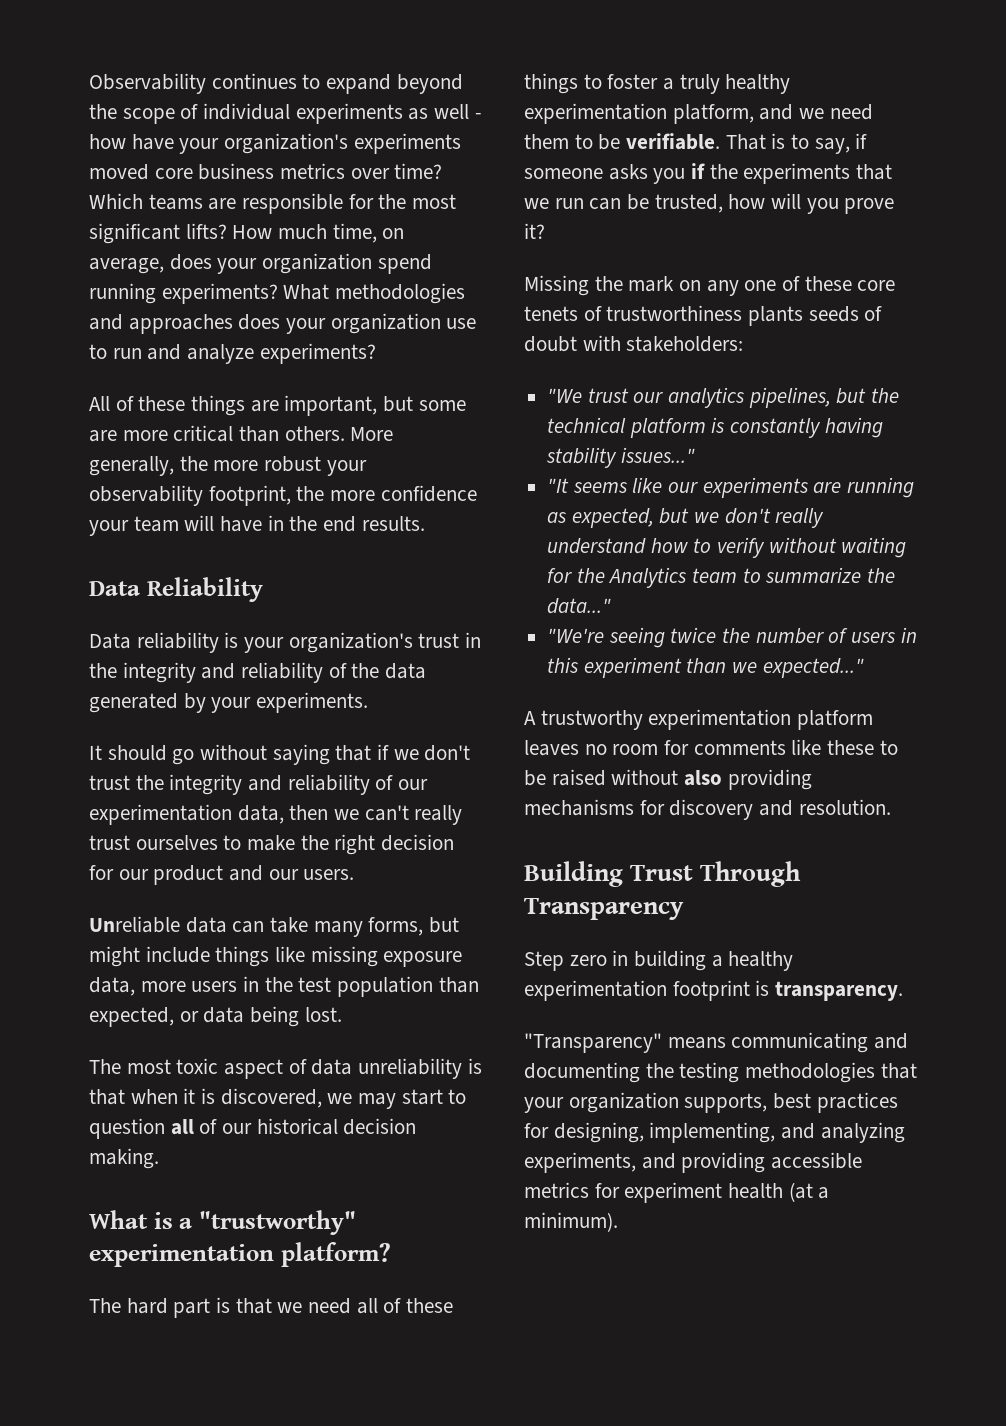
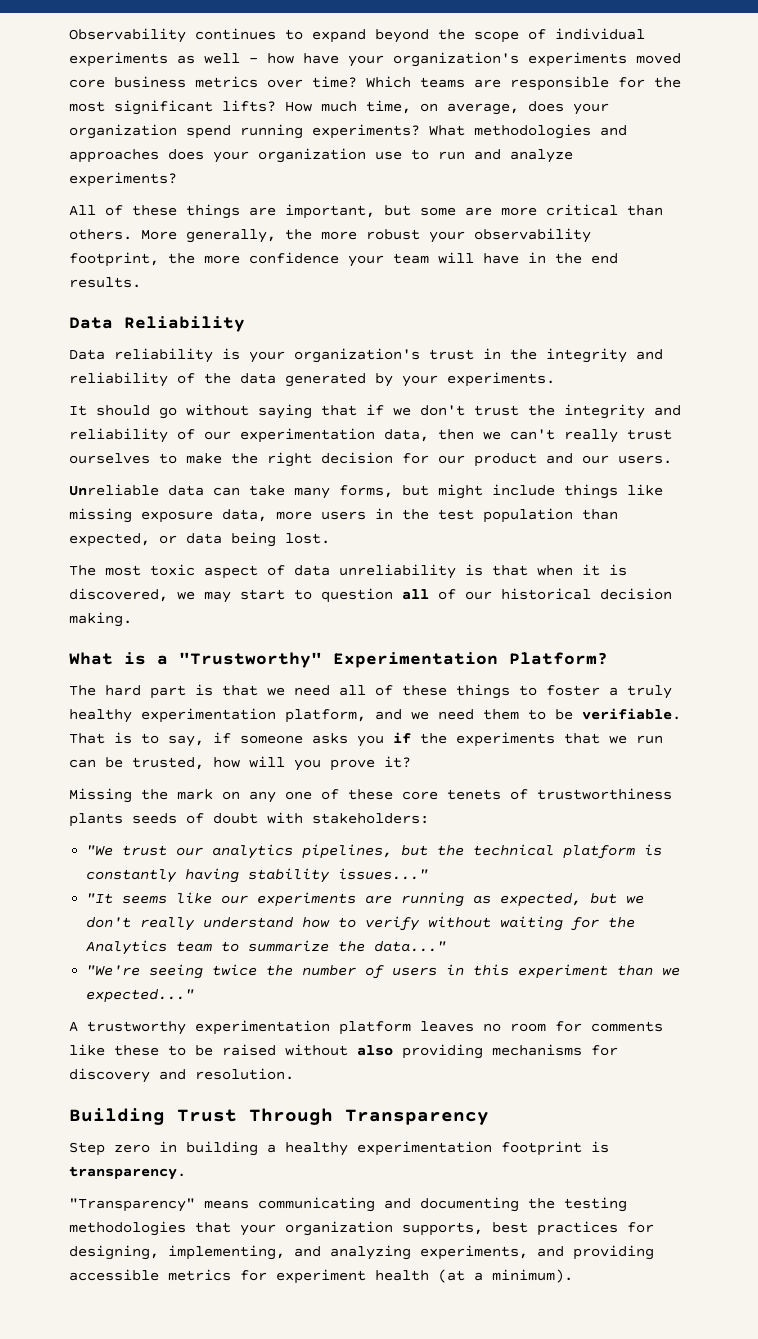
[198,1210,356,1235] [89,1242,391,1267] "trustworthy" experimentation platform? -> [179,652,608,668] "Trustworthy" Experimentation Platform?

